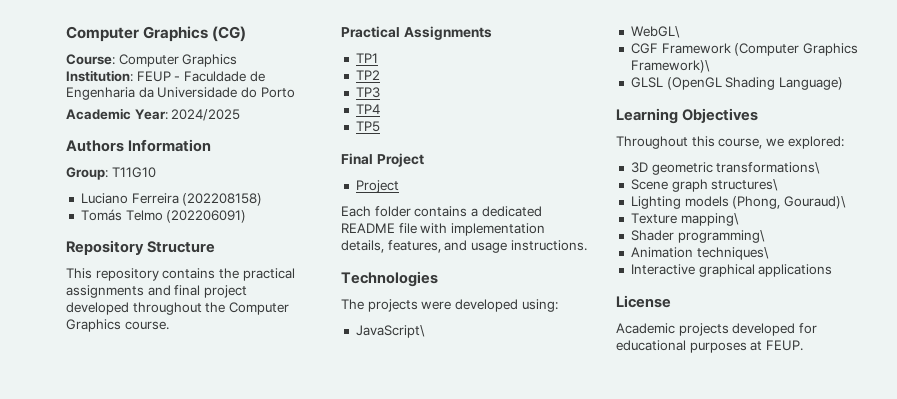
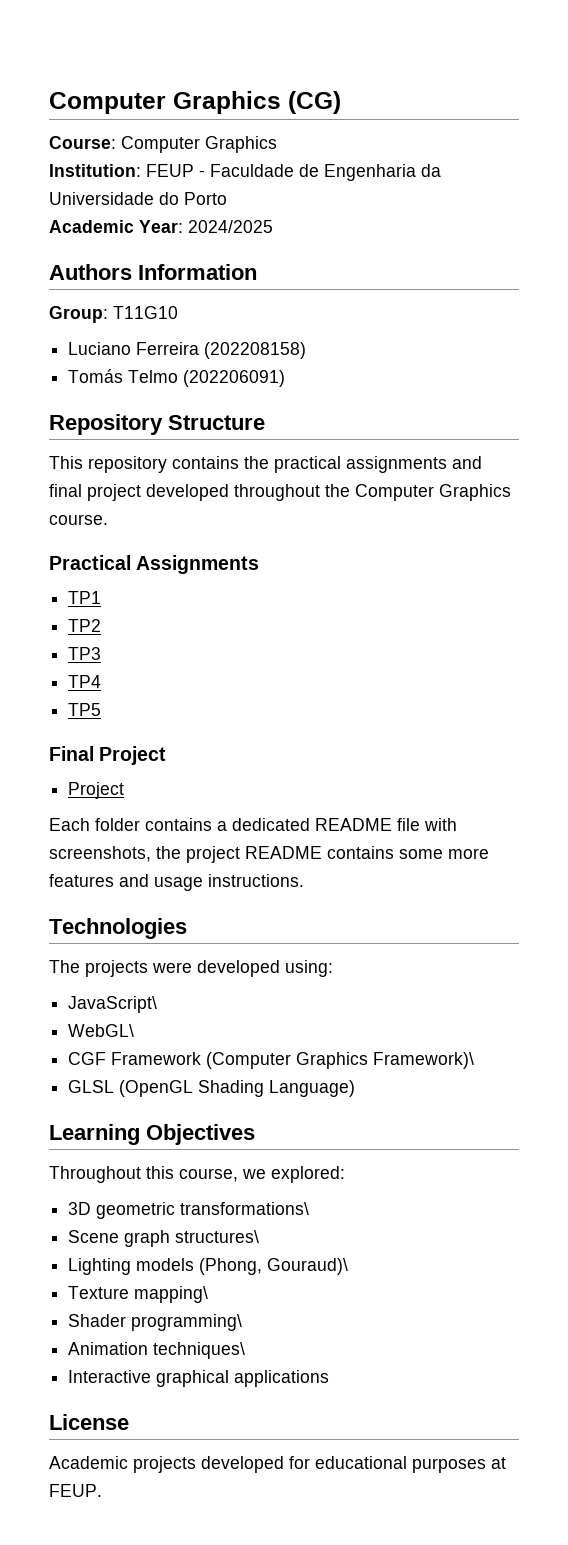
[450,223,545,236] [341,240,441,253] implementation details, features, -> [49,846,489,863] [49,874,114,887] screenshots, the project README contains some more features

